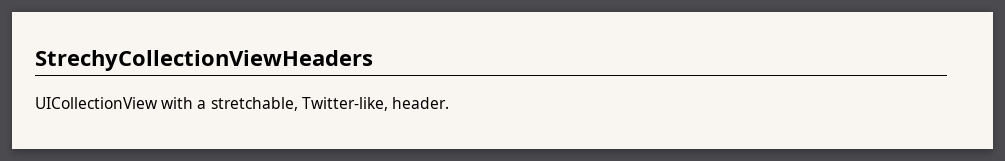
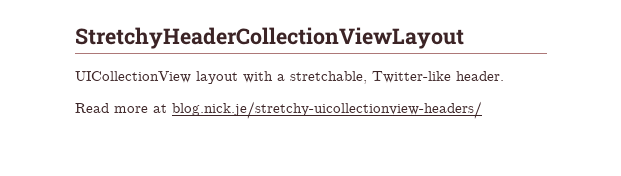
[35,50,373,71] StrechyCollectionViewHeaders -> [75,27,464,49] StretchyHeaderCollectionViewLayout
(158, 103) none -> [196,71,238,84] layout
[301,97,388,111] Twitter-like, -> [372,71,451,83] Twitter-like
(449, 103) none -> [75,101,482,119] // Read more at blog.nick.je/stretchy-uicollectionview-headers/

